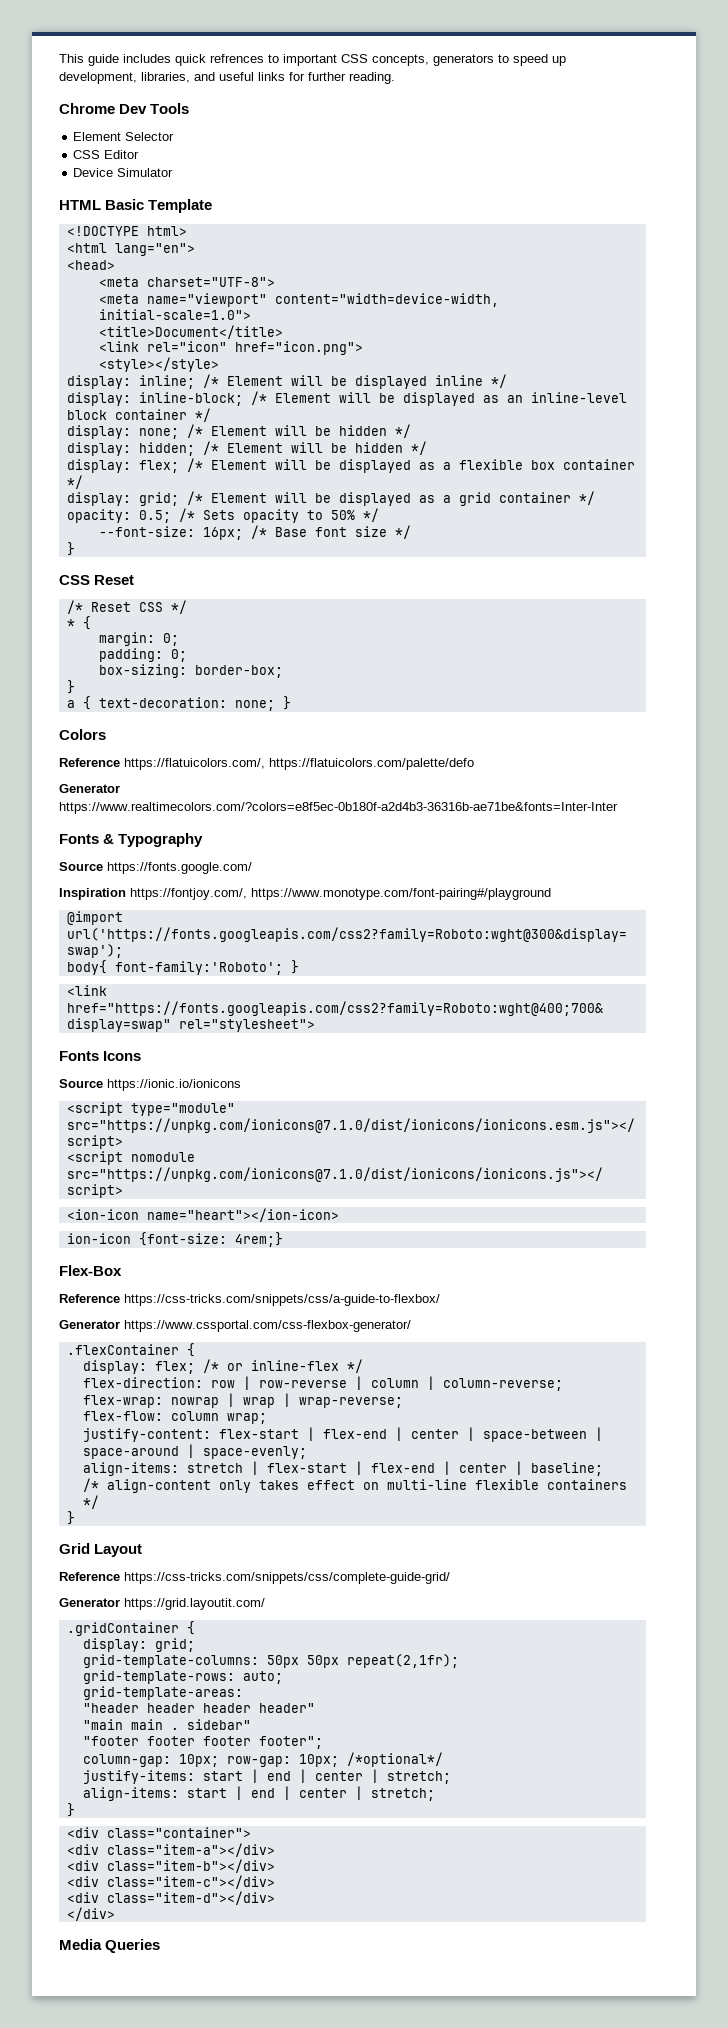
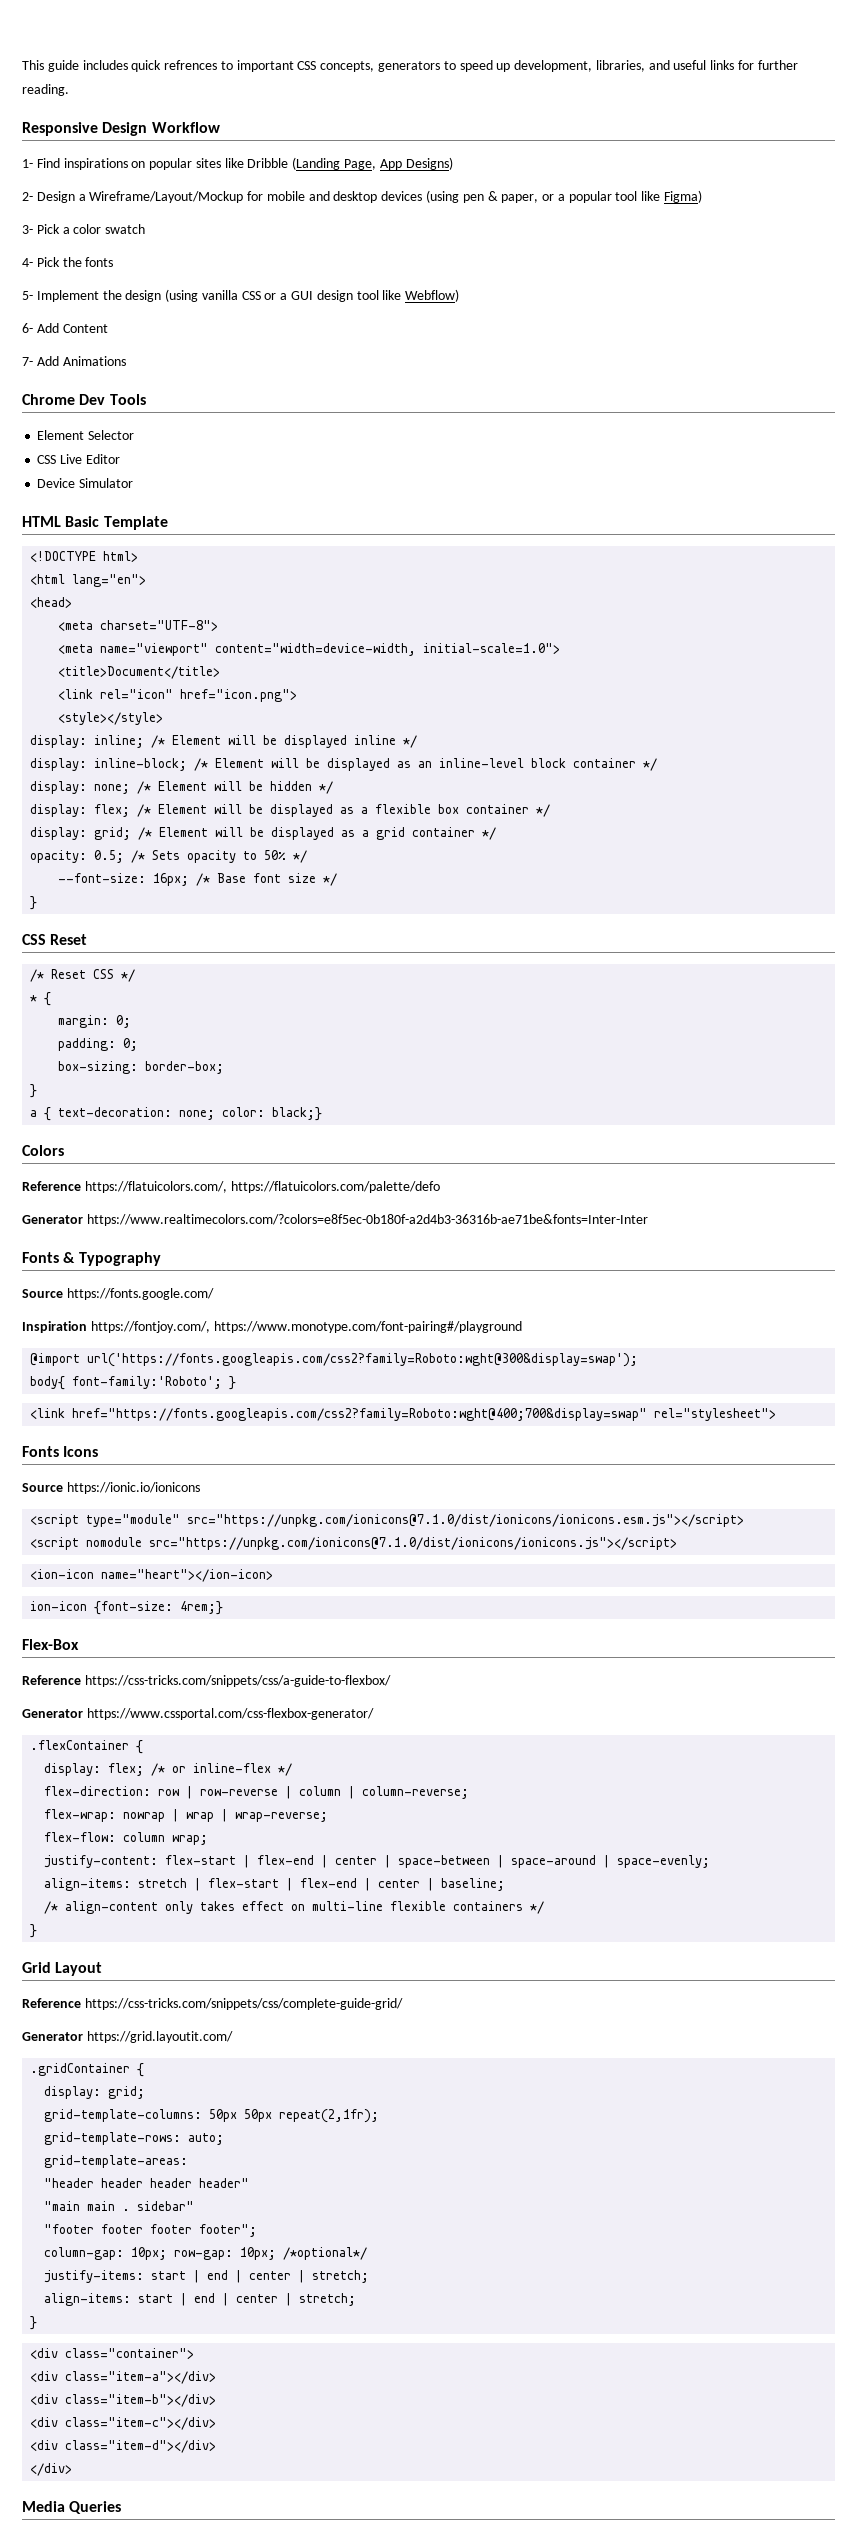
(395, 78) none -> [22,122,220,136] [22,157,453,170] [22,190,703,203] [22,224,146,234] [22,257,114,267] [22,289,460,302] [22,323,108,333] [22,356,126,366] // Responsive Design Workflow // 1- Find inspirations on popular sites like Dribble (Landing Page, App Designs) // 2- Design a Wireframe/Layout/Mockup for mobile and desktop devices (using pen & paper, or a popular tool like Figma) // 3- Pick a color swatch // 4- Pick the fonts // 5- Implement the design (using vanilla CSS or a GUI design tool like Webflow) // 6- Add Content // 7- Add Animations
(101, 154) none -> [60,454,83,464] Live
[66,441,427,456] // display: hidden; /* Element will be hidden */ -> (334, 787) none
[282,696,291,710] } -> [222,1107,323,1121] color: black;}

